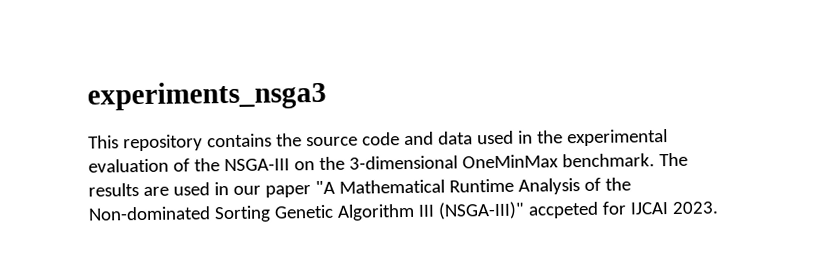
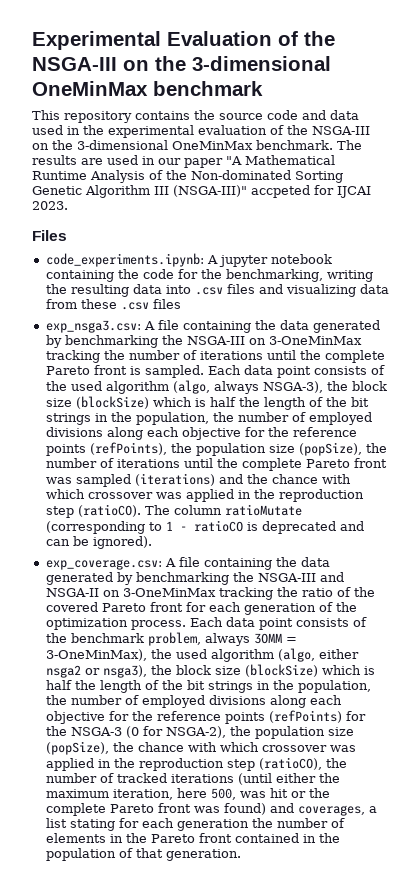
[87,80,327,111] experiments_nsga3 -> [32,31,335,50] [32,56,331,71] [32,81,263,96] Experimental Evaluation of the NSGA-III on the 3-dimensional OneMinMax benchmark
(719, 207) none -> [32,230,67,241] [45,253,332,267] [45,269,373,282] [45,284,389,297] [45,299,181,310] [45,320,380,333] [45,335,362,348] [45,350,385,363] [45,365,385,378] [45,380,387,394] [45,396,369,410] [45,412,372,425] [45,427,357,440] [45,442,387,456] [45,458,387,471] [45,473,351,487] [45,489,364,502] [45,504,302,518] [45,520,364,534] [45,536,152,549] [45,557,330,570] [45,572,344,585] [45,587,375,600] [45,602,357,615] [45,617,367,630] [45,632,297,646] [45,648,359,662] [45,664,375,678] [45,680,371,693] [45,695,342,708] [45,710,366,724] [45,726,354,739] [45,741,356,755] [45,757,347,771] [45,773,340,785] [45,788,330,800] [45,803,377,816] [45,818,345,831] [45,833,340,843] [45,848,241,861] // Files // code_experiments.ipynb: A jupyter notebook containing the code for the benchmarking, writing the resulting data into .csv files and visualizing data from these .csv files // exp_nsga3.csv: A file containing the data generated by benchmarking the NSGA-III on 3-OneMinMax tracking the number of iterations until the complete Pareto front is sampled. Each data point consists of the used algorithm (algo, always NSGA-3), the block size (blockSize) which is half the length of the bit strings in the population, the number of employed divisions along each objective for the reference points (refPoints), the population size (popSize), the number of iterations until the complete Pareto front was sampled (iterations) and the chance with which crossover was applied in the reproduction step (ratioCO). The column ratioMutate (corresponding to 1 - ratioCO is deprecated and can be ignored). // exp_coverage.csv: A file containing the data generated by benchmarking the NSGA-III and NSGA-II on 3-OneMinMax tracking the ratio of the covered Pareto front for each generation of the optimization process. Each data point consists of the benchmark problem, always 3OMM = 3-OneMinMax), the used algorithm (algo, either nsga2 or nsga3), the block size (blockSize) which is half the length of the bit strings in the population, the number of employed divisions along each objective for the reference points (refPoints) for the NSGA-3 (0 for NSGA-2), the population size (popSize), the chance with which crossover was applied in the reproduction step (ratioCO), the number of tracked iterations (until either the maximum iteration, here 500, was hit or the complete Pareto front was found) and coverages, a list stating for each generation the number of elements in the Pareto front contained in the population of that generation.

